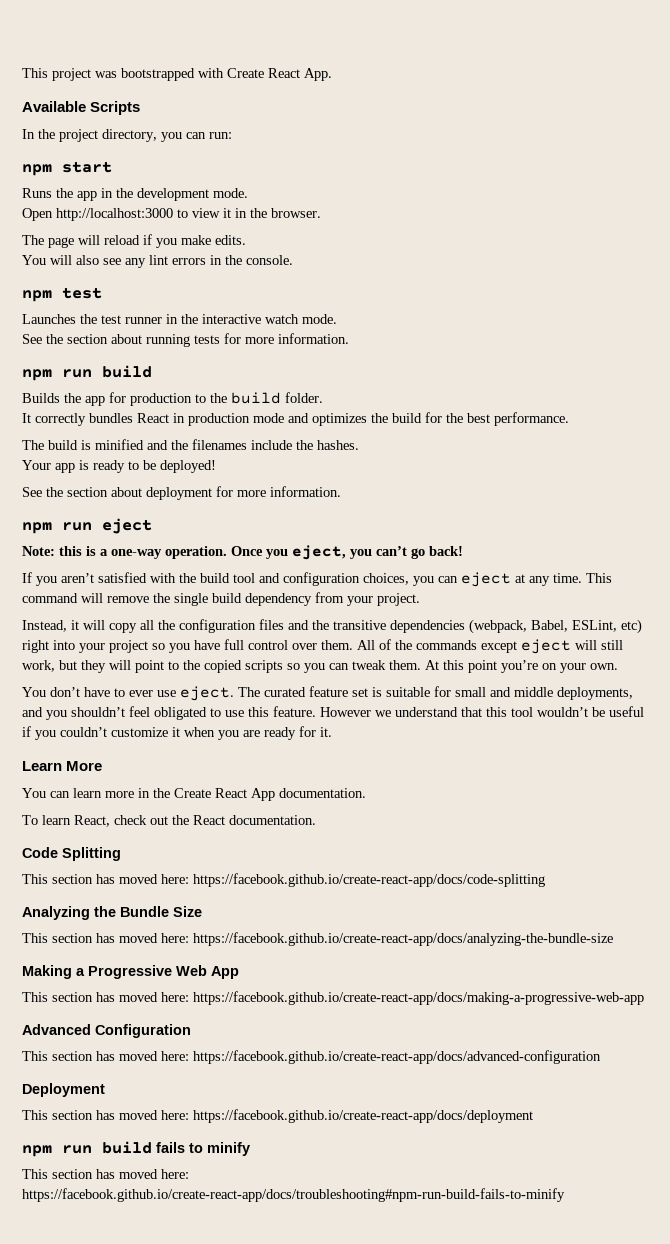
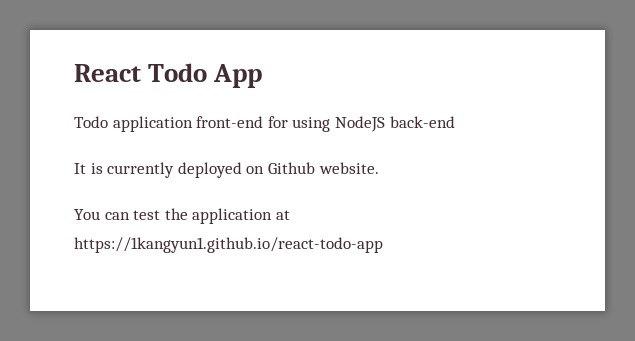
[22,68,332,81] [22,101,141,115] [22,129,232,142] [22,161,112,176] [22,188,248,201] [22,208,321,221] [22,234,246,248] [22,255,293,268] [22,287,102,302] [22,314,337,324] [22,333,349,347] [22,365,152,381] [22,392,323,406] [22,412,569,426] [22,439,359,450] [22,460,216,473] [22,486,341,500] [22,518,152,534] [22,545,463,560] [22,572,612,587] [22,592,420,606] [22,619,642,634] [22,639,623,654] [22,660,618,673] [22,686,633,701] [22,706,644,720] [22,726,332,740] [22,761,103,771] [22,788,366,801] [22,815,316,827] [22,847,121,861] [22,873,545,887] [22,906,202,920] [22,932,613,946] [22,965,239,979] [22,991,644,1005] [22,1024,191,1038] [22,1050,601,1064] [22,1083,105,1097] [22,1109,533,1123] [22,1141,250,1157] [22,1169,189,1179] [22,1188,565,1202] This project was bootstrapped with Create React App. // Available Scripts // In the project directory, you can run: // npm start // Runs the app in the development mode. // Open http://localhost:3000 to view it in the browser. // The page will reload if you make edits. // You will also see any lint errors in the console. // npm test // Launches the test runner in the interactive watch mode. // See the section about running tests for more information. // npm run build // Builds the app for production to the build folder. // It correctly bundles React in production mode and optimizes the build for the best performance. // The build is minified and the filenames include the hashes. // Your app is ready to be deployed! // See the section about deployment for more information. // npm run eject // Note: this is a one-way operation. Once you eject, you can’t go back! // If you aren’t satisfied with the build tool and configuration choices, you can eject at any time. This command will remove the single build dependency from your project. // Instead, it will copy all the configuration files and the transitive dependencies (webpack, Babel, ESLint, etc) right into your project so you have full control over them. All of the commands except eject will still work, but they will point to the copied scripts so you can tweak them. At this point you’re on your own. // You don’t have to ever use eject. The curated feature set is suitable for small and middle deployments, and you shouldn’t feel obligated to use this feature. However we understand that this tool wouldn’t be useful if you couldn’t customize it when you are ready for it. // Learn More // You can learn more in the Create React App documentation. // To learn React, check out the React documentation. // Code Splitting // This section has moved here: https://facebook.github.io/create-react-app/docs/code-splitting // Analyzing the Bundle Size // This section has moved here: https://facebook.github.io/create-react-app/docs/analyzing-the-bundle-size // Making a Progressive Web App // This section has moved here: https://facebook.github.io/create-react-app/docs/making-a-progressive-web-app // Advanced Configuration // This section has moved here: https://facebook.github.io/create-react-app/docs/advanced-configuration // Deployment // This section has moved here: https://facebook.github.io/create-react-app/docs/deployment // npm run build fails to minify // This section has moved here: https://facebook.github.io/create-react-app/docs/troubleshooting#npm-run-build-fails-to-minify -> [74,63,263,88] [74,116,455,132] [74,162,379,178] [74,208,290,224] [74,237,383,253] React Todo App // Todo application front-end for using NodeJS back-end // It is currently deployed on Github website. // You can test the application at https://1kangyun1.github.io/react-todo-app

